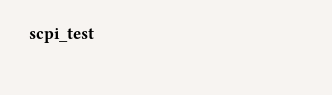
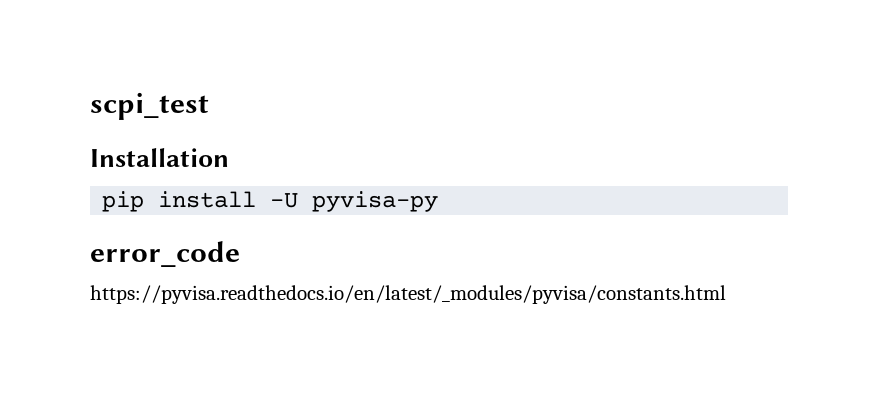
(94, 35) none -> [90,148,229,167] [102,191,439,212] [90,241,240,267] [90,285,726,304] // Installation // pip install -U pyvisa-py // error_code // https://pyvisa.readthedocs.io/en/latest/_modules/pyvisa/constants.html

